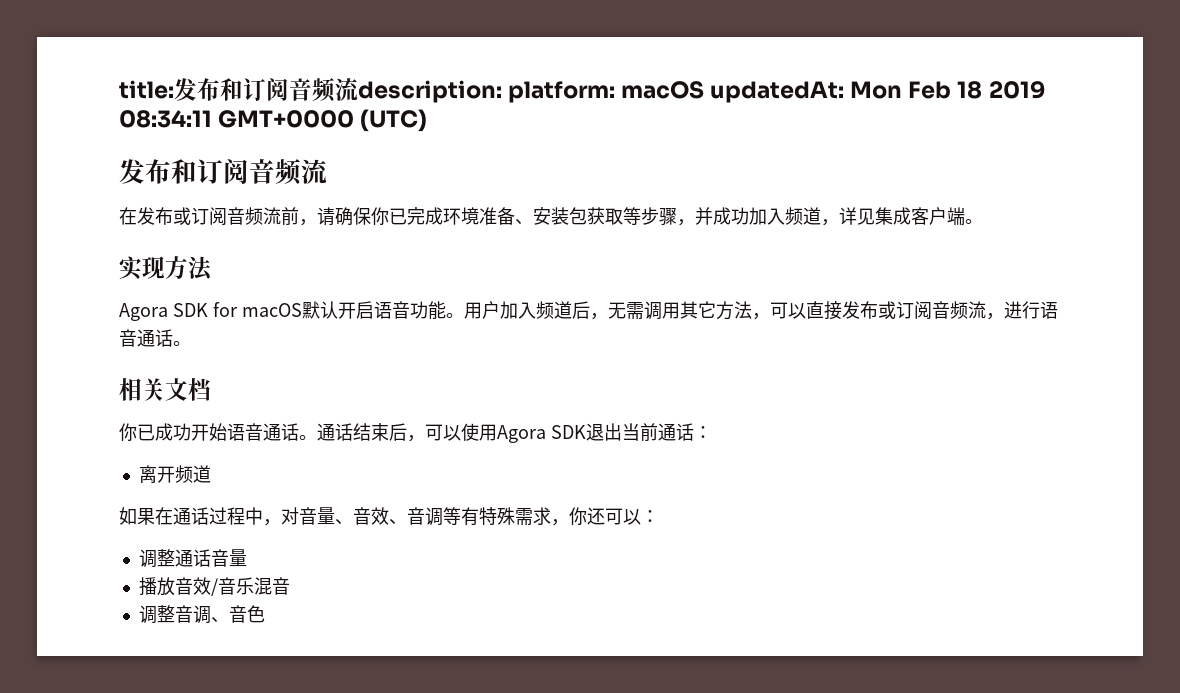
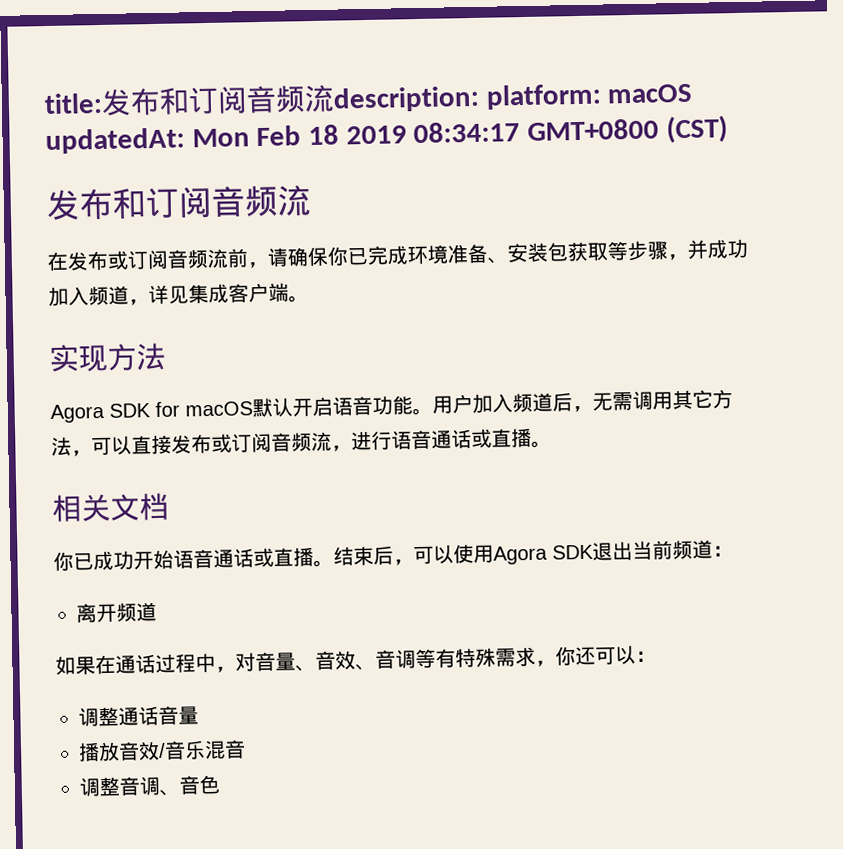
[119,109,428,132] 08:34:11 GMT+0000 (UTC) -> [413,115,728,144] 08:34:17 GMT+0800 (CST)
(173, 338) none -> [471,427,532,449] 或直播
[299,423,353,441] 。通话 -> [253,547,334,568] 或直播。
[657,423,694,441] 通话 -> [672,539,713,560] 频道

